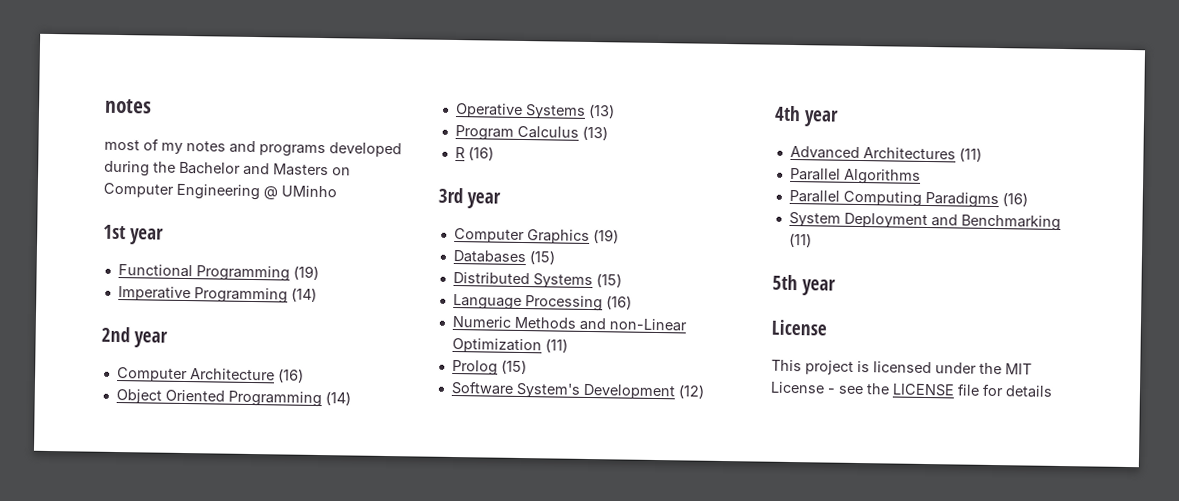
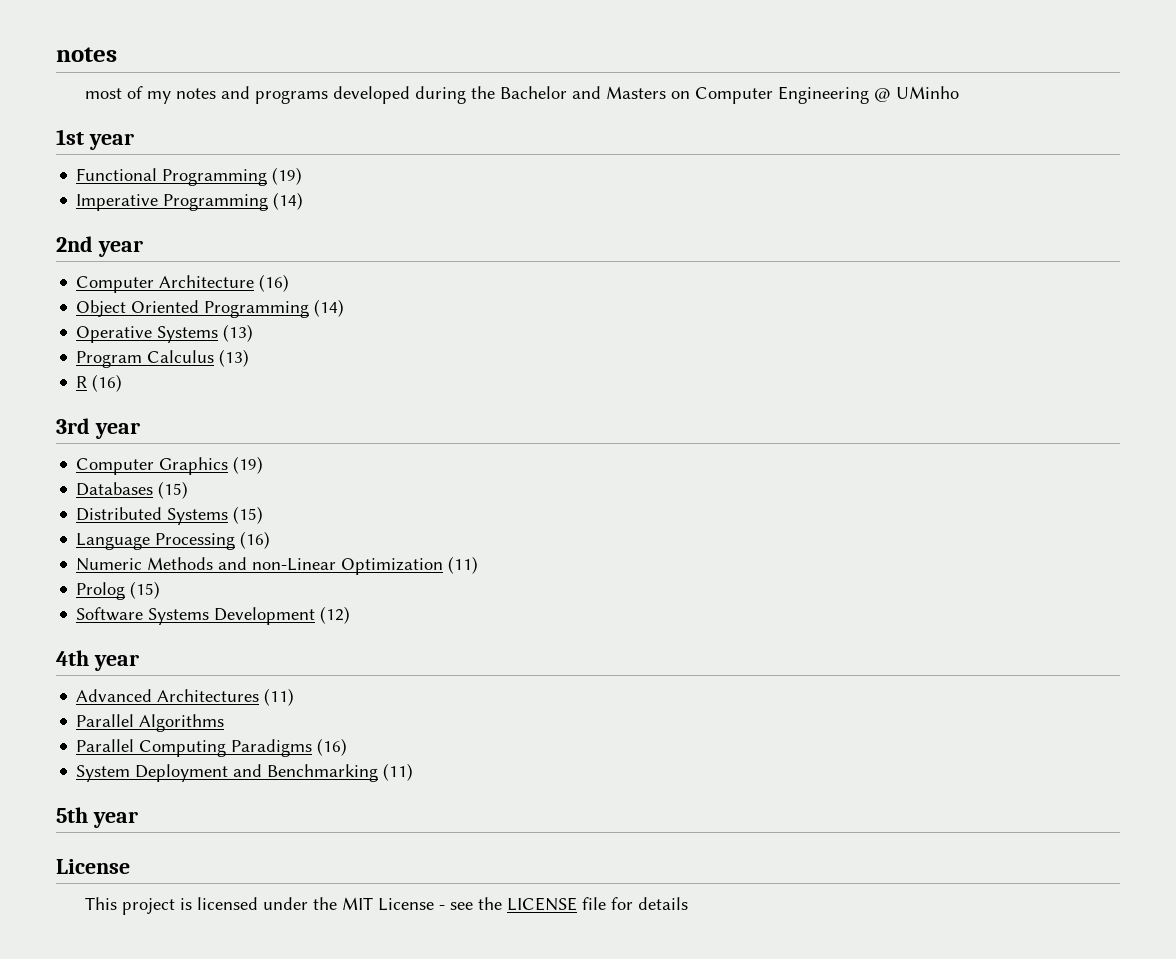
[515,382,581,398] System's -> [148,608,210,625] Systems

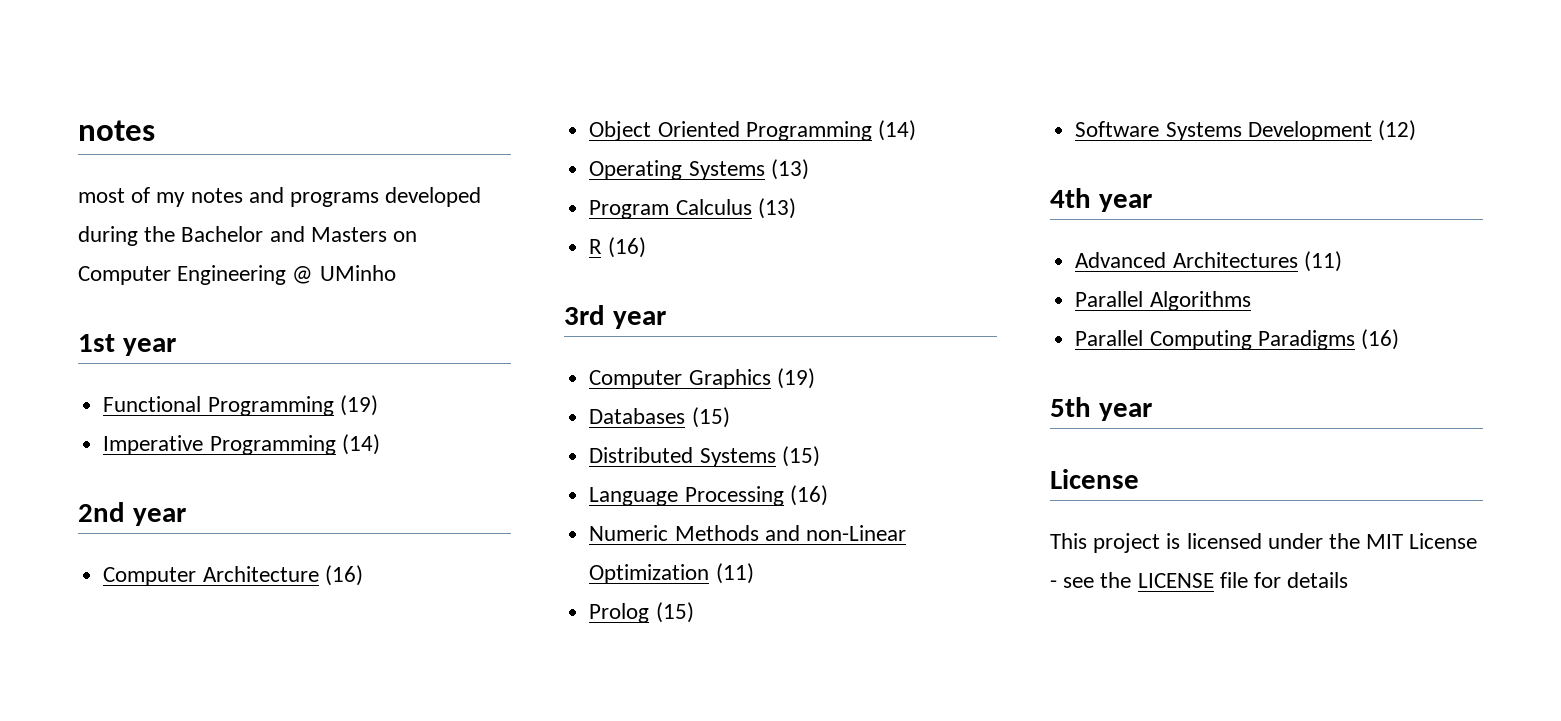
[76,326,153,343] Operative -> [589,160,683,180] Operating
[76,763,414,782] // System Deployment and Benchmarking (11) -> (1399, 339) none

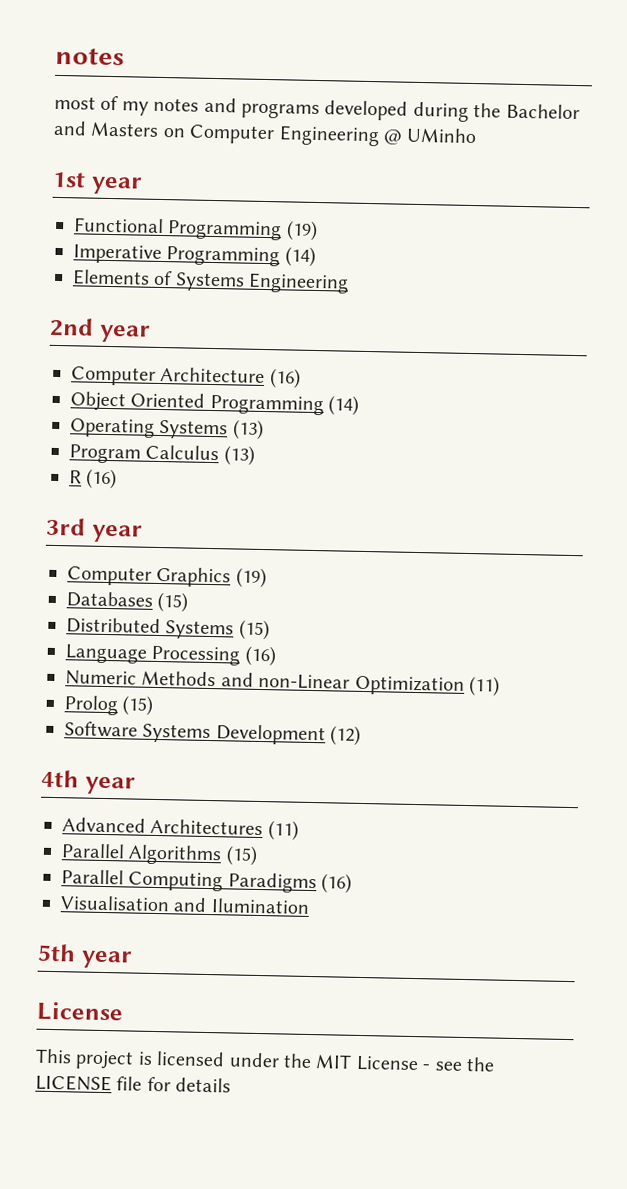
(380, 444) none -> [72,269,350,294] // Elements of Systems Engineering
(1251, 301) none -> [225,845,258,866] (15)
(1399, 339) none -> [60,895,310,914] // Visualisation and Ilumination

